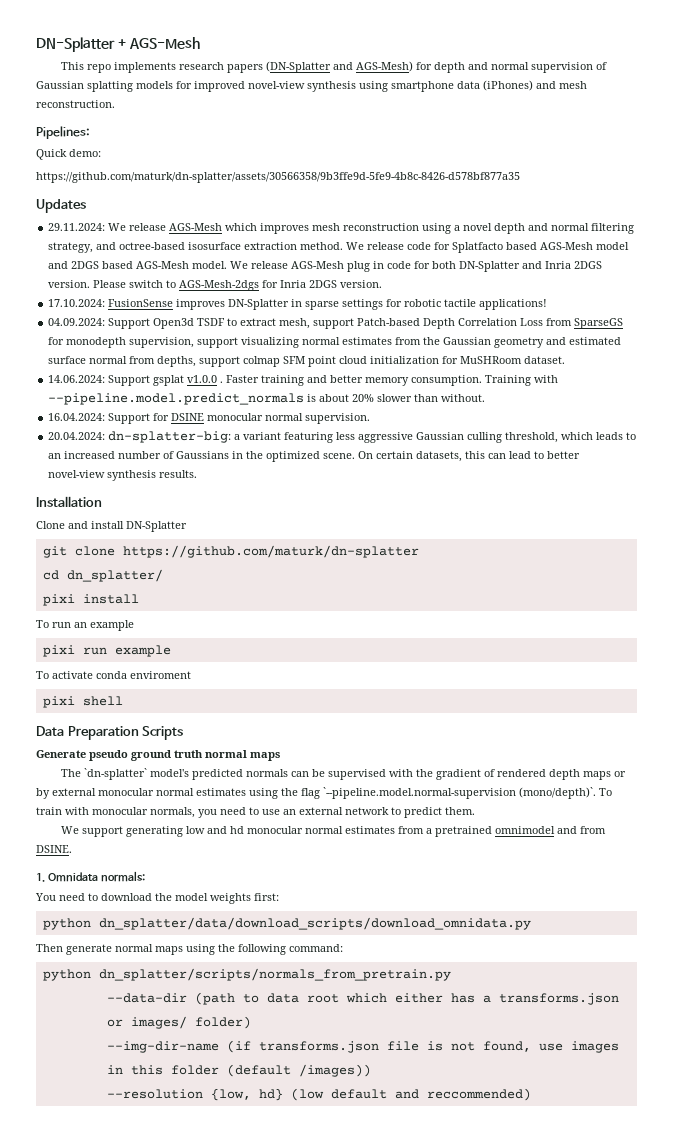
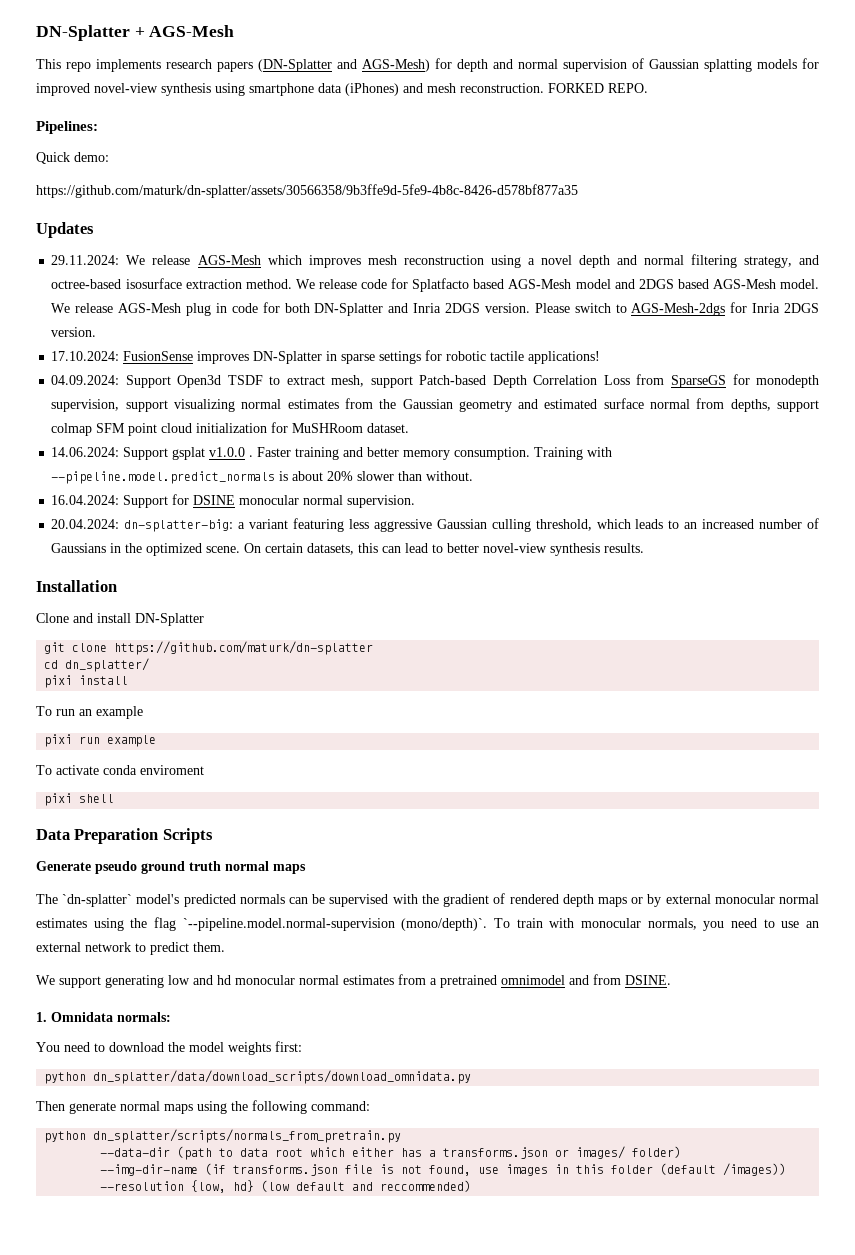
(115, 104) none -> [548,83,648,93] FORKED REPO.

